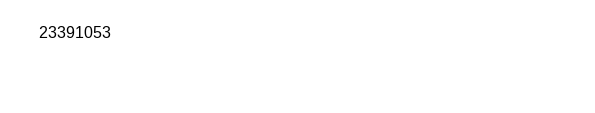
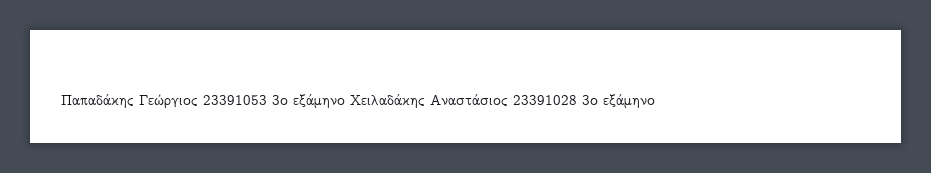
[39,26,111,38] 23391053 -> [61,94,655,108] Παπαδάκης Γεώργιος 23391053 3ο εξάμηνο Χειλαδάκης Αναστάσιος 23391028 3ο εξάμηνο

